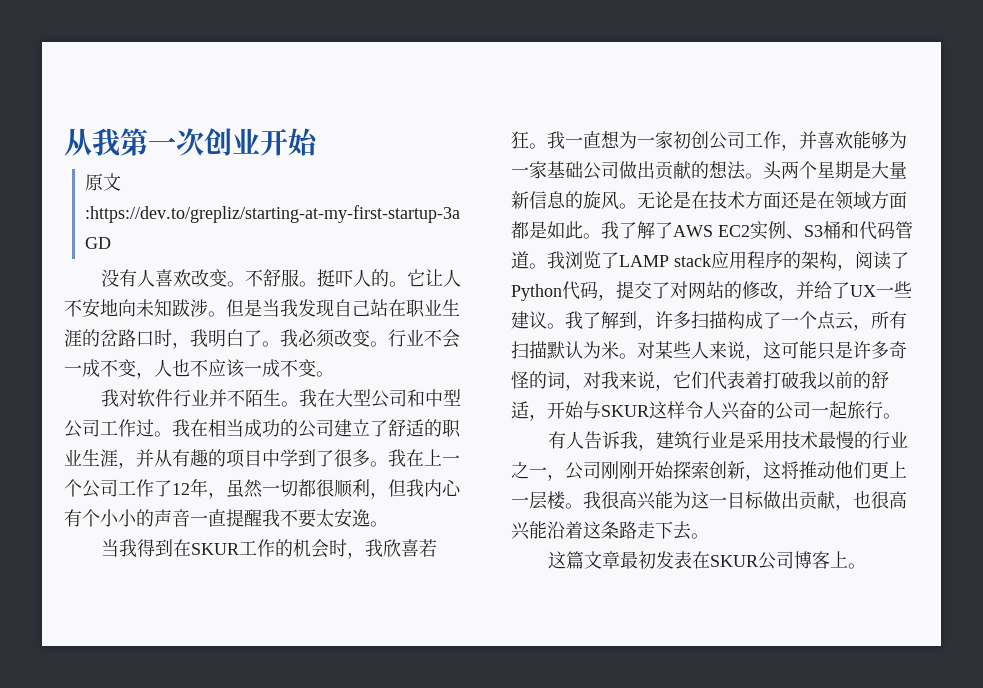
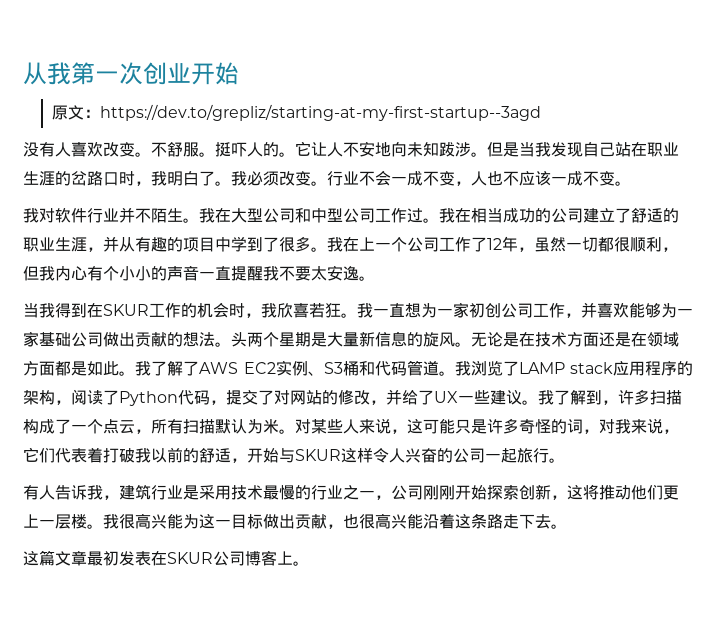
[84,205,460,223] [84,237,111,249] :https://dev.to/grepliz/starting-at-my-first-startup-3a GD -> [84,104,542,121] ：https://dev.to/grepliz/starting-at-my-first-startup--3agd

